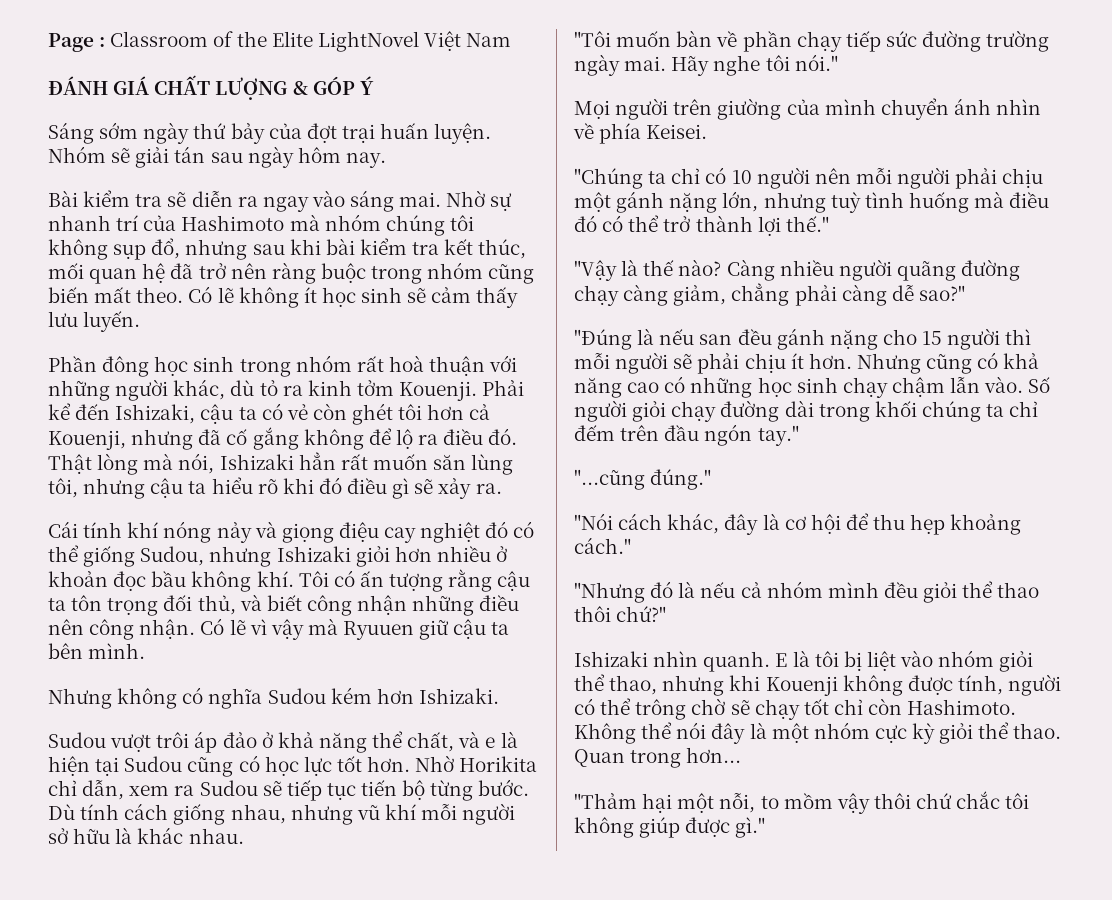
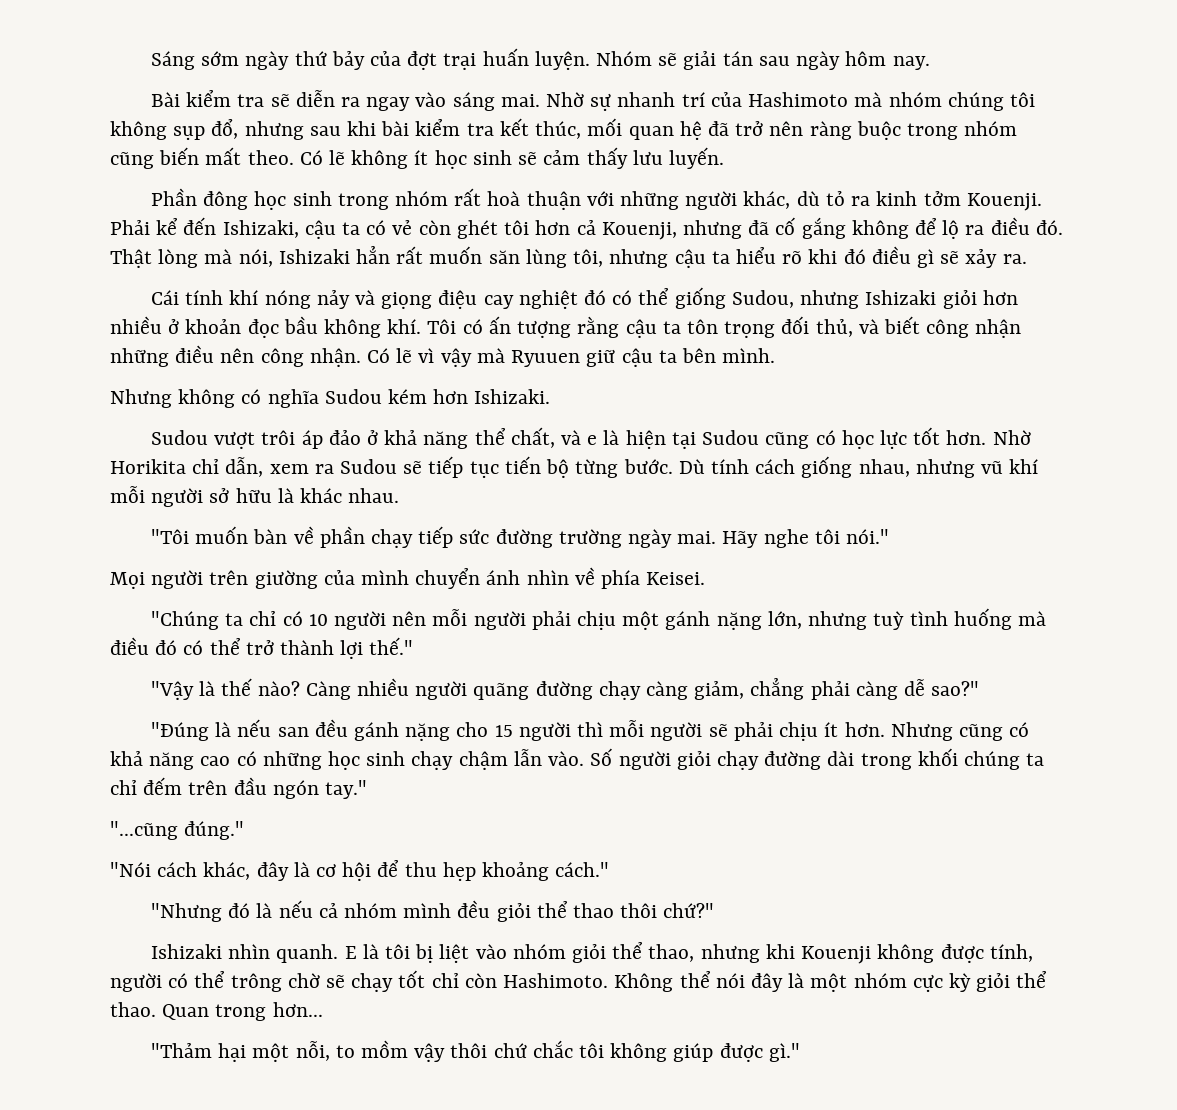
[48,31,512,52] [48,75,374,100] Page : Classroom of the Elite LightNovel Việt Nam // ĐÁNH GIÁ CHẤT LƯỢNG & GÓP Ý // -> (150, 60) none

